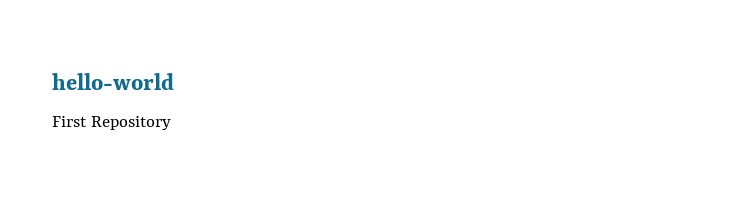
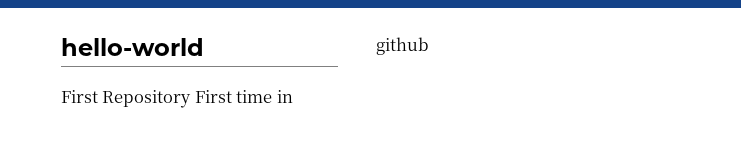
(171, 123) none -> [194,90,293,103] [376,37,429,55] First time in github

